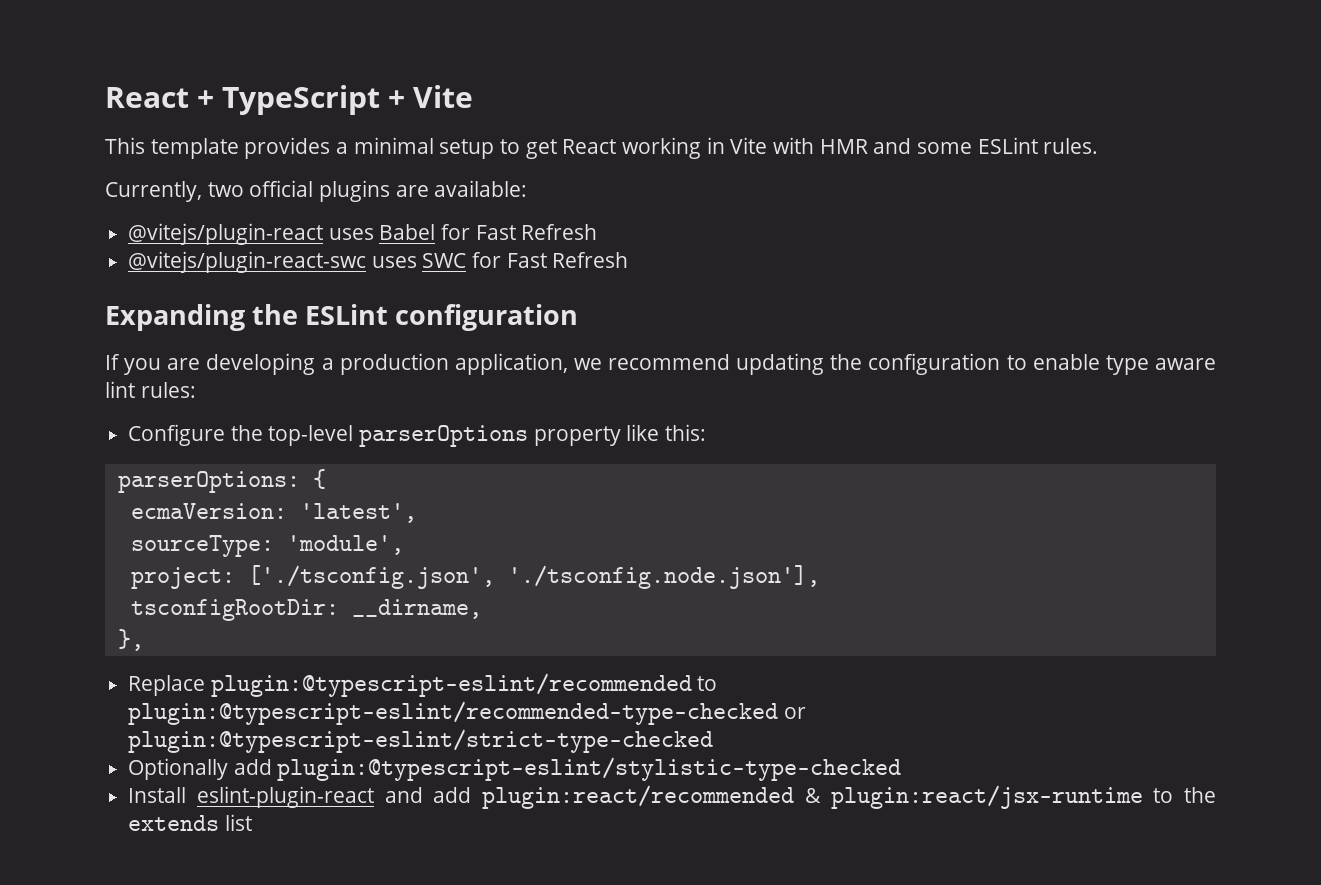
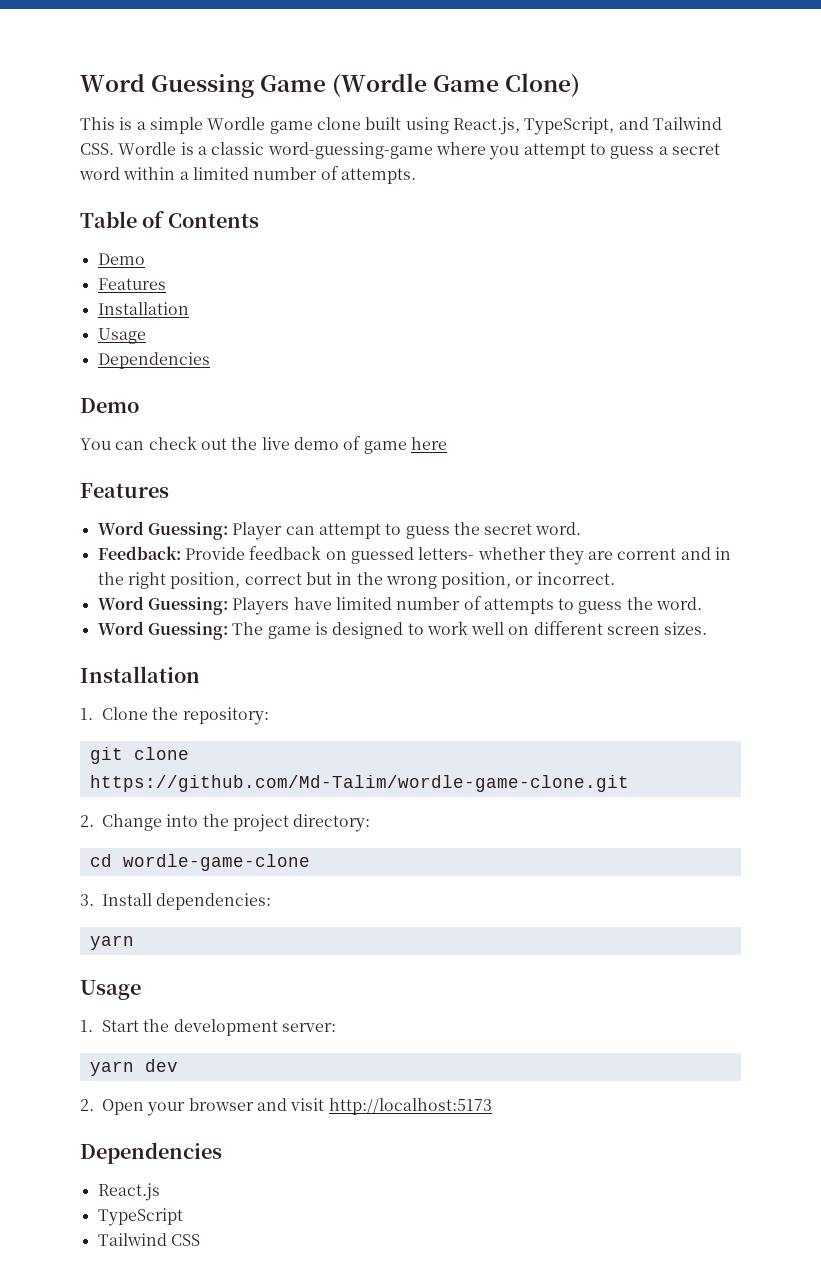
[105,85,473,115] [105,137,1099,159] [105,180,528,202] [128,223,598,245] [128,251,629,273] [105,304,579,331] [105,353,1216,375] [105,381,196,398] [128,424,707,447] [117,469,326,493] [130,503,417,523] [130,535,404,557] [130,565,820,589] [130,599,482,621] [117,629,144,651] [128,673,718,697] [128,701,806,725] [128,729,714,753] [128,757,902,781] [128,785,1216,809] [128,814,252,831] React + TypeScript + Vite // This template provides a minimal setup to get React working in Vite with HMR and some ESLint rules. // Currently, two official plugins are available: // @vitejs/plugin-react uses Babel for Fast Refresh // @vitejs/plugin-react-swc uses SWC for Fast Refresh // Expanding the ESLint configuration // If you are developing a production application, we recommend updating the configuration to enable type aware lint rules: // Configure the top-level parserOptions property like this: // parserOptions: { // ecmaVersion: 'latest', // sourceType: 'module', // project: ['./tsconfig.json', './tsconfig.node.json'], // tsconfigRootDir: __dirname, // }, // Replace plugin:@typescript-eslint/recommended to plugin:@typescript-eslint/recommended-type-checked or plugin:@typescript-eslint/strict-type-checked // Optionally add plugin:@typescript-eslint/stylistic-type-checked // Install eslint-plugin-react and add plugin:react/recommended & plugin:react/jsx-runtime to the extends list -> [80,73,581,98] [80,117,722,135] [80,142,720,160] [79,166,416,184] [80,211,259,228] [97,253,145,265] [97,278,166,290] [97,302,189,315] [97,328,146,344] [97,352,210,369] [80,398,139,413] [80,436,447,454] [80,483,169,498] [97,521,582,540] [97,546,732,565] [97,572,615,589] [97,596,703,615] [97,621,708,640] [80,666,200,683] [80,707,269,725] [89,747,189,764] [89,775,629,792] [80,814,371,832] [89,854,310,871] [80,893,272,910] [89,935,134,950] [80,980,141,1000] [80,1019,336,1036] [89,1059,178,1076] [80,1098,492,1116] [80,1142,222,1164] [97,1183,160,1201] [97,1208,183,1226] [97,1233,200,1246] Word Guessing Game (Wordle Game Clone) // This is a simple Wordle game clone built using React.js, TypeScript, and Tailwind CSS. Wordle is a classic word-guessing-game where you attempt to guess a secret word within a limited number of attempts. // Table of Contents // Demo // Features // Installation // Usage // Dependencies // Demo // You can check out the live demo of game here // Features // Word Guessing: Player can attempt to guess the secret word. // Feedback: Provide feedback on guessed letters- whether they are corrent and in the right position, correct but in the wrong position, or incorrect. // Word Guessing: Players have limited number of attempts to guess the word. // Word Guessing: The game is designed to work well on different screen sizes. // Installation // 1. Clone the repository: // git clone https://github.com/Md-Talim/wordle-game-clone.git // 2. Change into the project directory: // cd wordle-game-clone // 3. Install dependencies: // yarn // Usage // 1. Start the development server: // yarn dev // 2. Open your browser and visit http://localhost:5173 // Dependencies // React.js // TypeScript // Tailwind CSS

